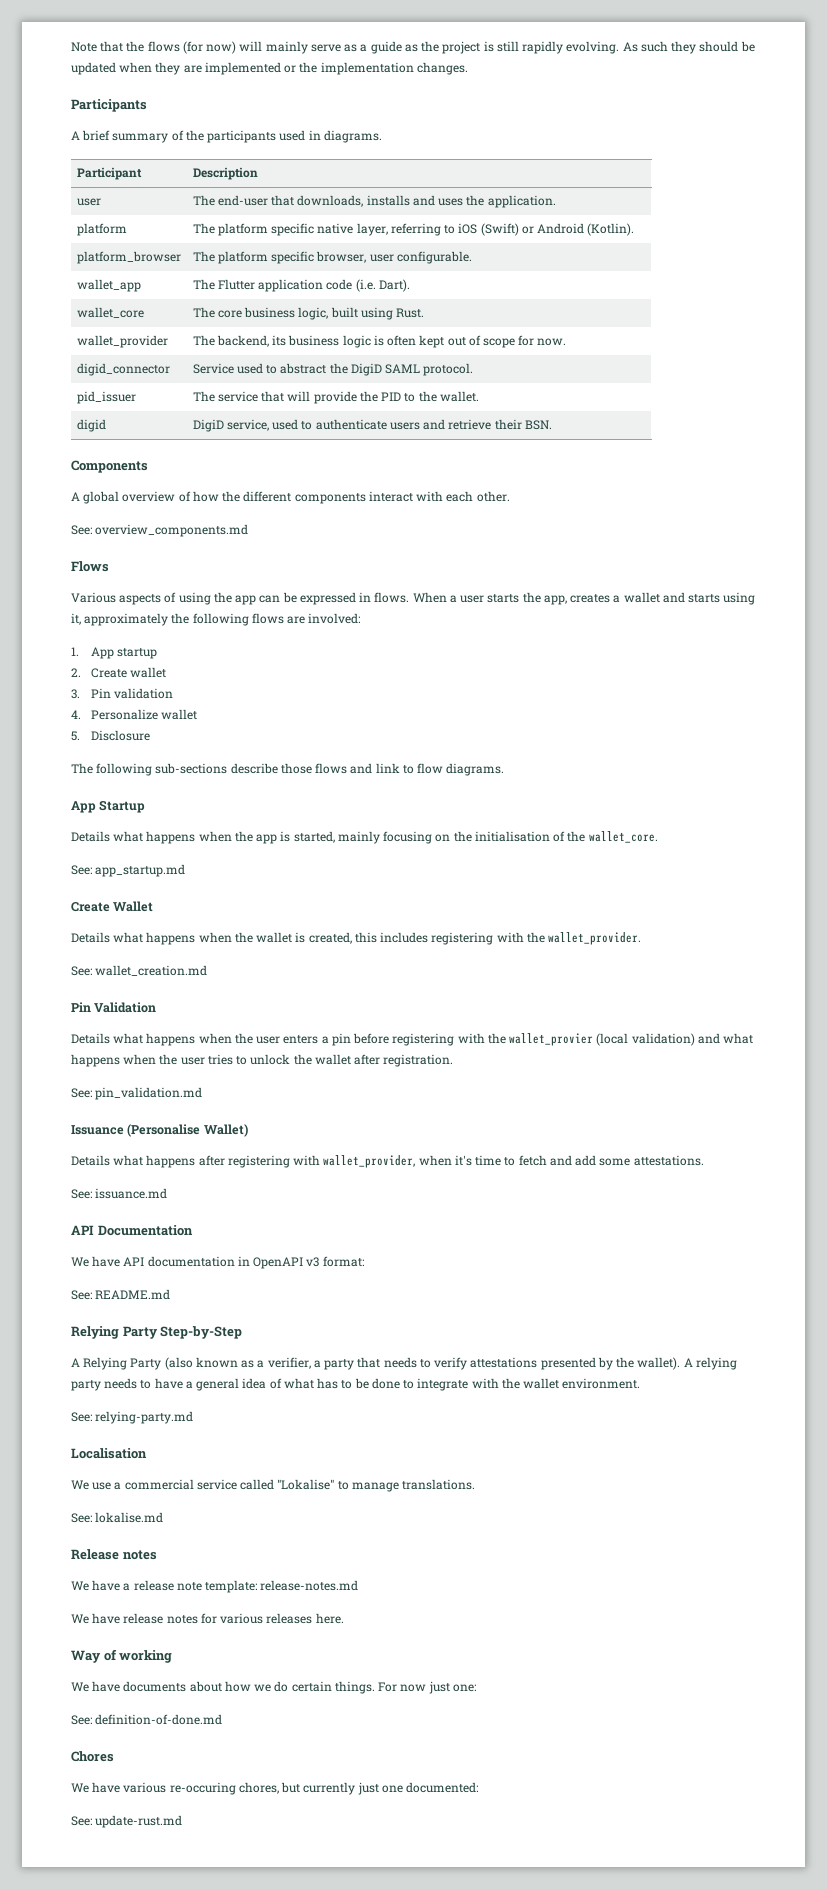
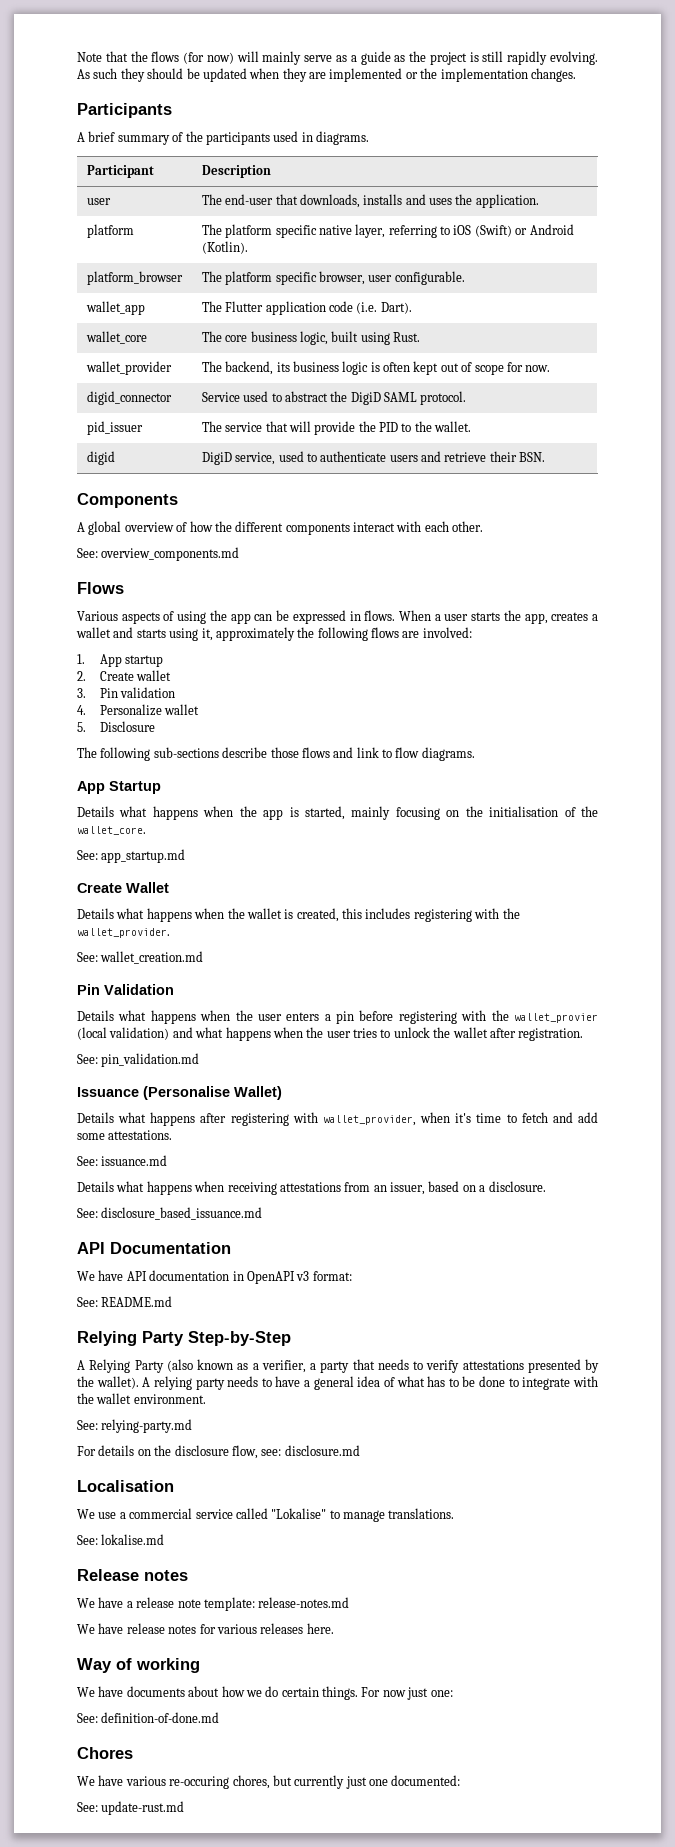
(168, 1193) none -> [77,1181,546,1195] [77,1207,263,1220] // Details what happens when receiving attestations from an issuer, based on a disclosure. // See: disclosure_based_issuance.md
(194, 1417) none -> [77,1445,360,1459] // For details on the disclosure flow, see: disclosure.md

